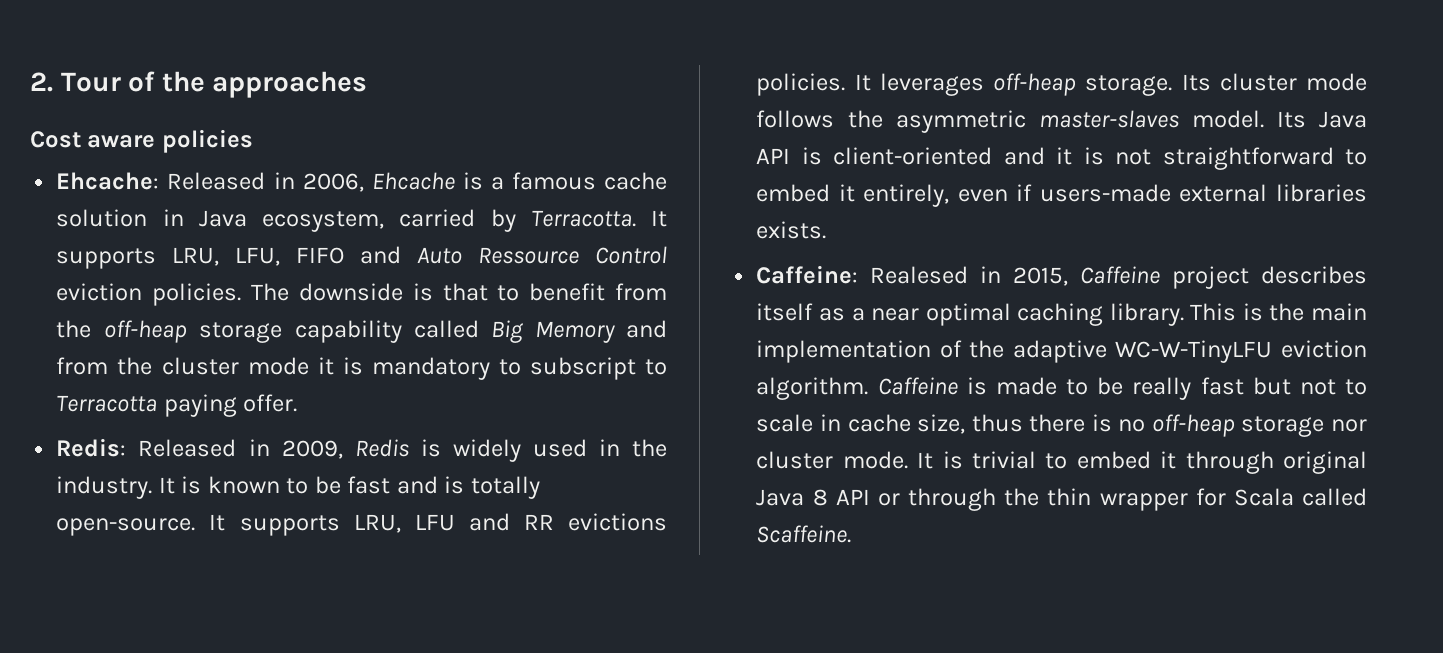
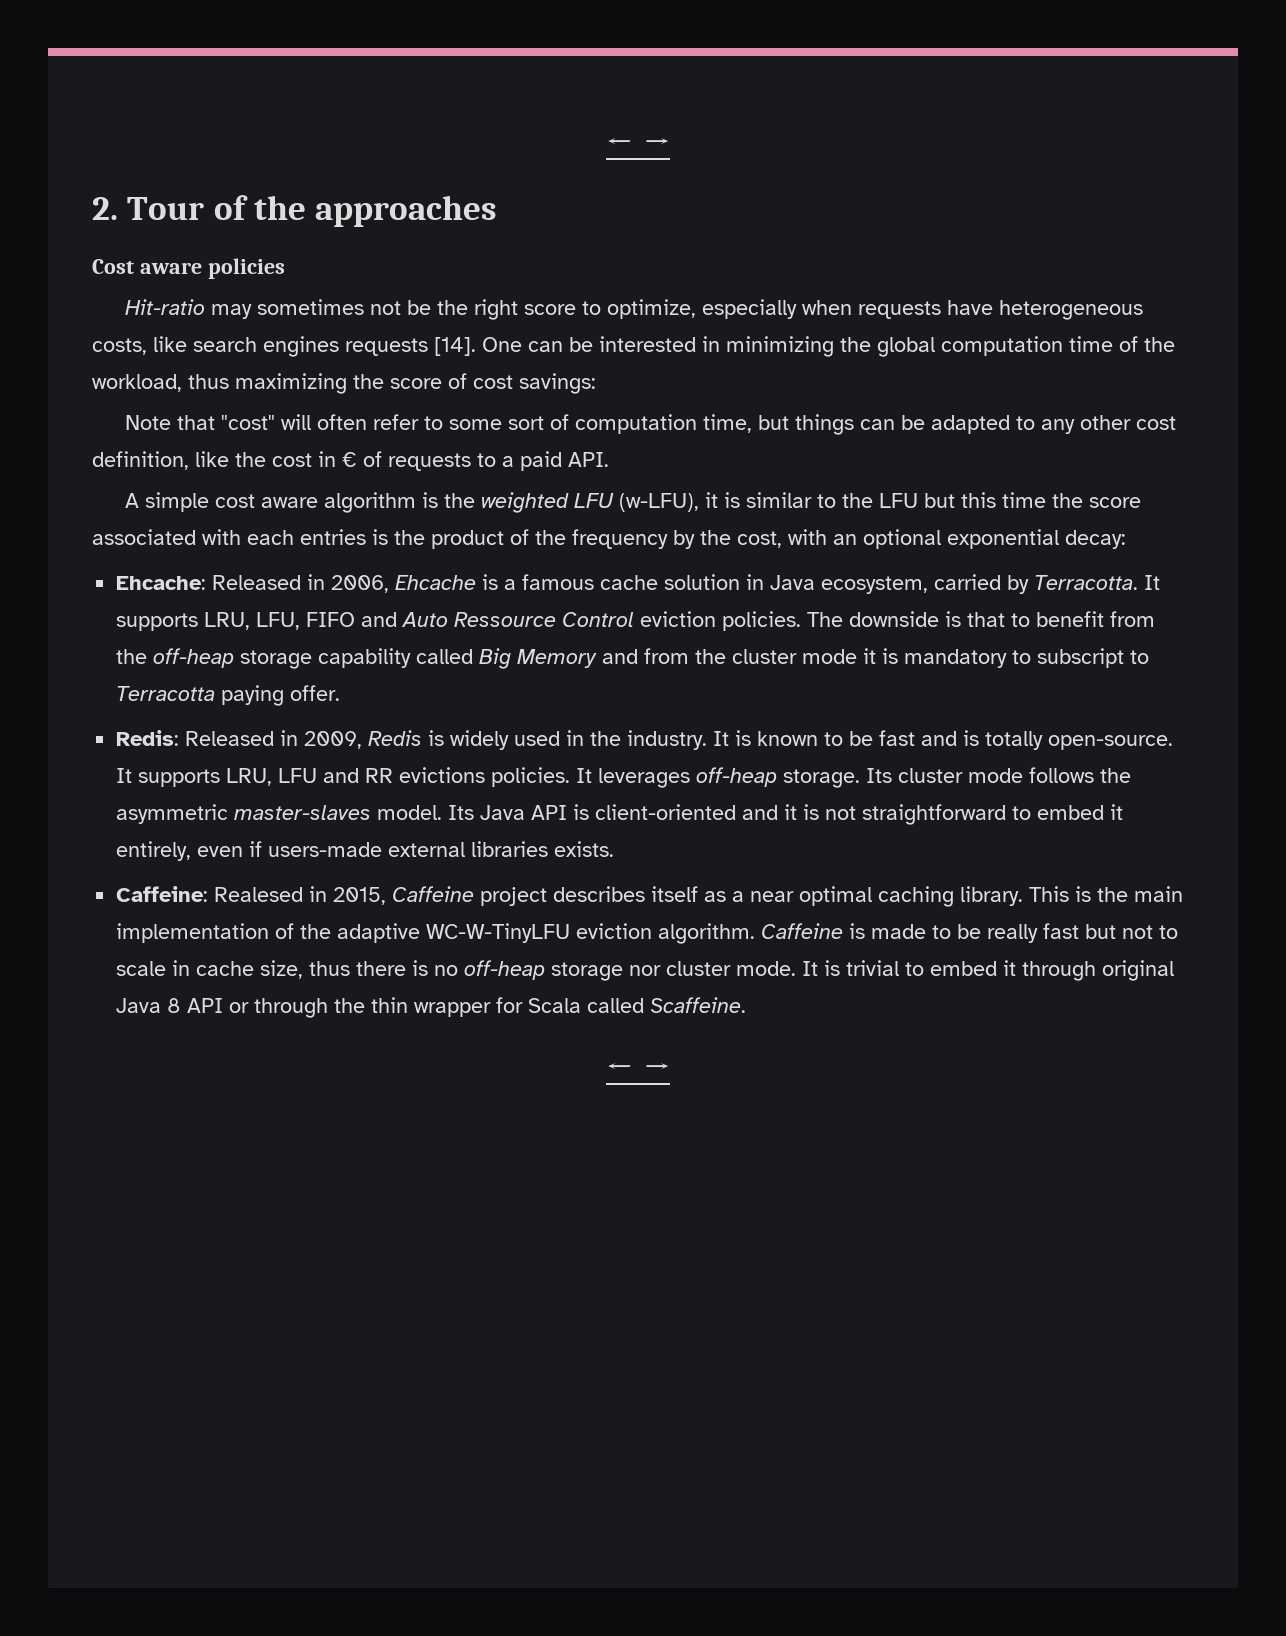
(30, 82) none -> [606,138,670,154] ← → //
(253, 141) none -> [125,299,1144,320] [92,336,1175,357] [92,373,596,394] [125,414,1177,435] [92,451,609,471] [125,492,1142,513] [92,529,1126,549] // Hit-ratio may sometimes not be the right score to optimize, especially when requests have heterogeneous costs, like search engines requests [14]. One can be interested in minimizing the global computation time of the workload, thus maximizing the score of cost savings: // Note that "cost" will often refer to some sort of computation time, but things can be adapted to any other cost definition, like the cost in € of requests to a paid API. // A simple cost aware algorithm is the weighted LFU (w-LFU), it is similar to the LFU but this time the score associated with each entries is the product of the frequency by the cost, with an optional exponential decay:
(852, 534) none -> [606,1063,670,1079] // ← →

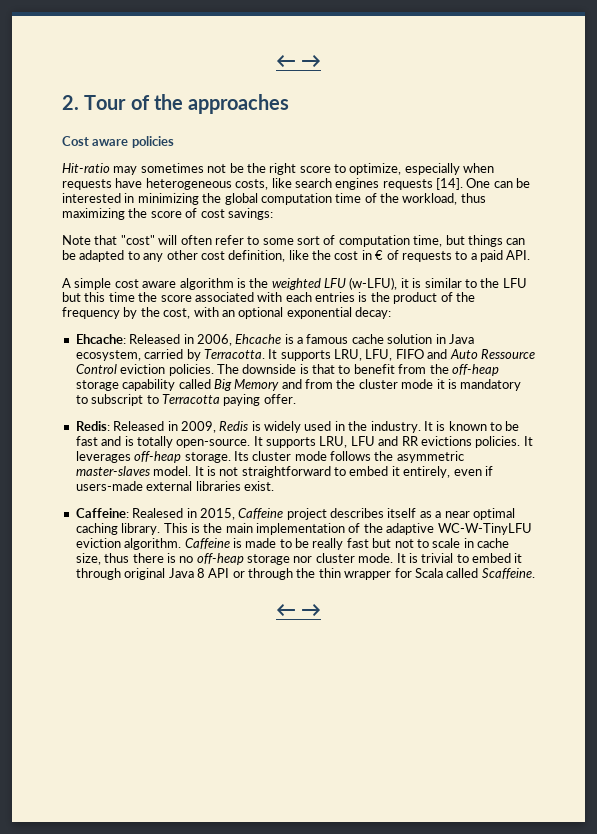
[448,804,798,820] Its Java API is client-oriented and it -> [194,466,204,476] It
[554,841,615,857] exists. -> [243,481,274,491] exist.

